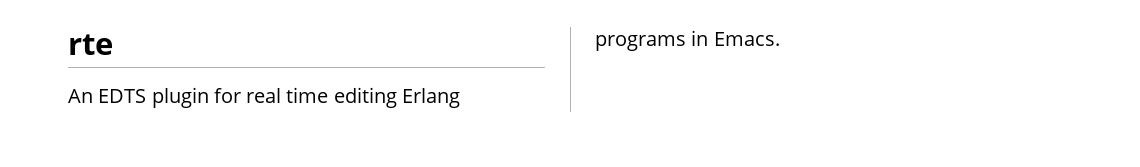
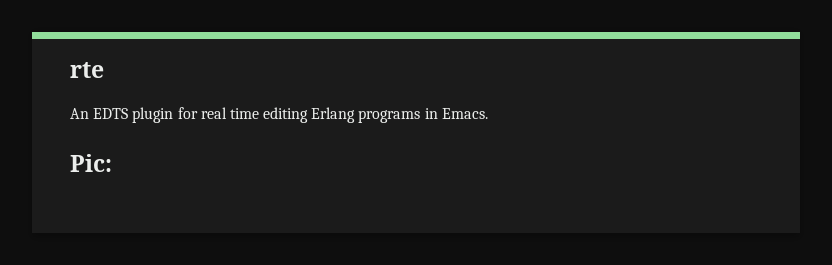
(780, 39) none -> [70,154,112,172] // Pic:

